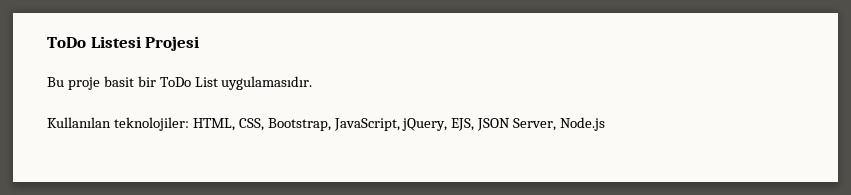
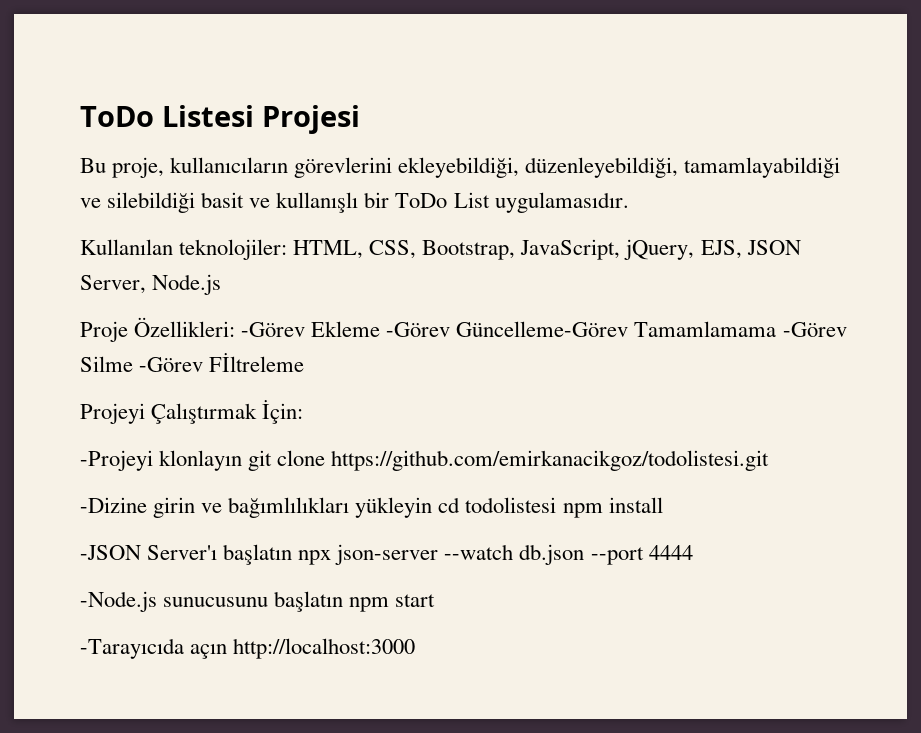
[67,76,134,90] proje basit -> [112,157,841,178] [80,192,359,213] proje, kullanıcıların görevlerini ekleyebildiği, düzenleyebildiği, tamamlayabildiği ve silebildiği basit ve kullanışlı
(606, 124) none -> [80,317,847,342] [80,353,305,372] [80,400,304,424] [80,450,770,471] [80,497,663,518] [80,544,693,565] [80,591,436,612] [80,638,416,659] // Proje Özellikleri: -Görev Ekleme -Görev Güncelleme-Görev Tamamlamama -Görev Silme -Görev Fİltreleme // Projeyi Çalıştırmak İçin: // -Projeyi klonlayın git clone https://github.com/emirkanacikgoz/todolistesi.git // -Dizine girin ve bağımlılıkları yükleyin cd todolistesi npm install // -JSON Server'ı başlatın npx json-server --watch db.json --port 4444 // -Node.js sunucusunu başlatın npm start // -Tarayıcıda açın http://localhost:3000

